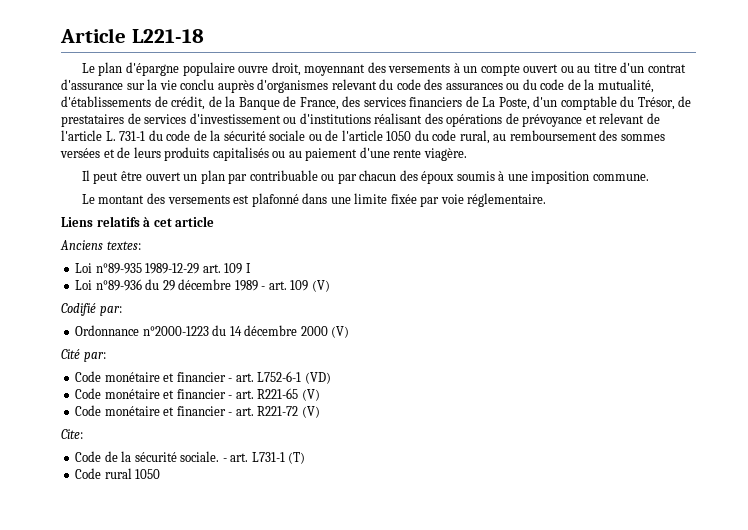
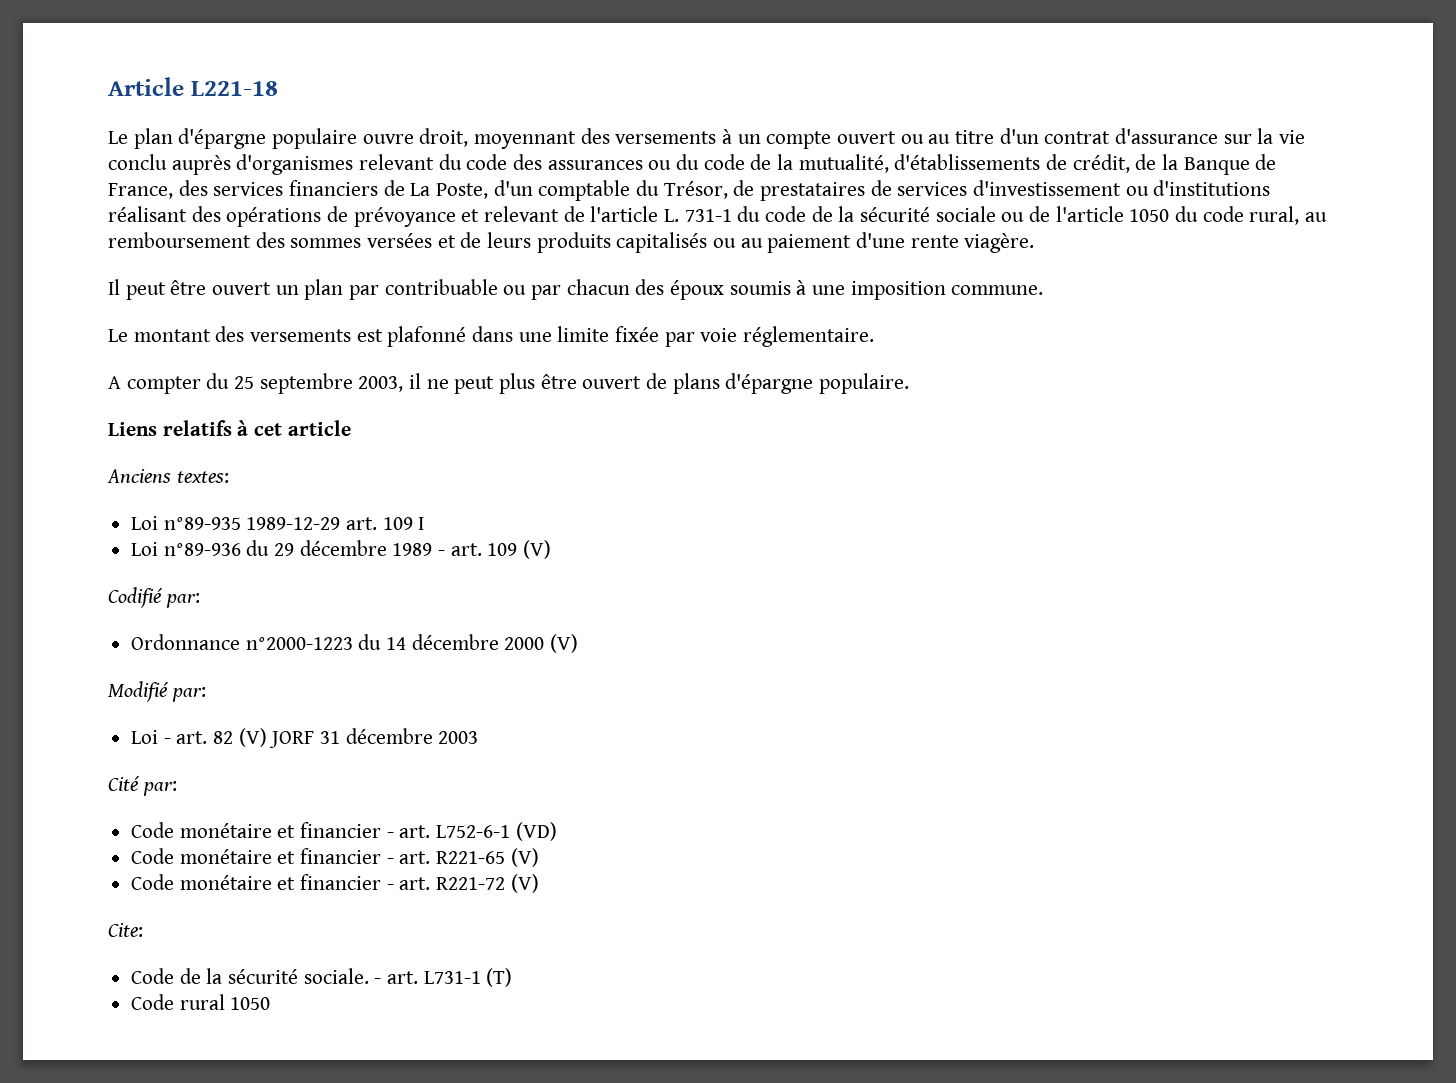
(547, 200) none -> [108,373,910,394] // A compter du 25 septembre 2003, il ne peut plus être ouvert de plans d'épargne populaire.
(350, 332) none -> [108,681,206,702] [131,728,479,748] // Modifié par: // Loi - art. 82 (V) JORF 31 décembre 2003

